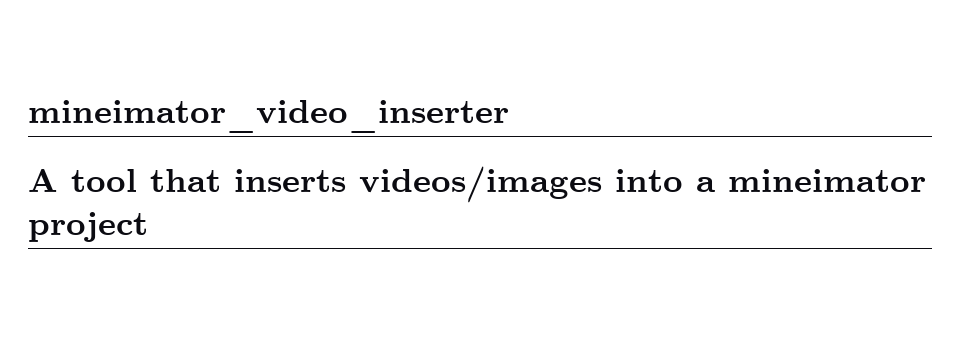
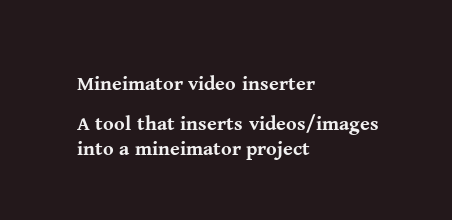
[28,100,509,133] mineimator_video_inserter -> [77,75,315,90] Mineimator video inserter

